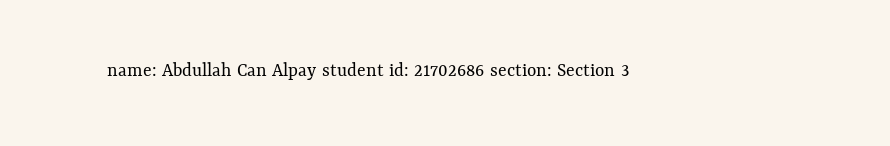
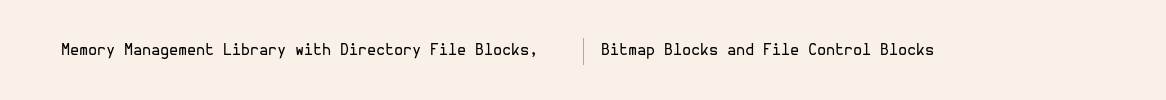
[107,62,629,80] name: Abdullah Can Alpay student id: 21702686 section: Section 3 -> [61,43,934,59] Memory Management Library with Directory File Blocks, Bitmap Blocks and File Control Blocks

